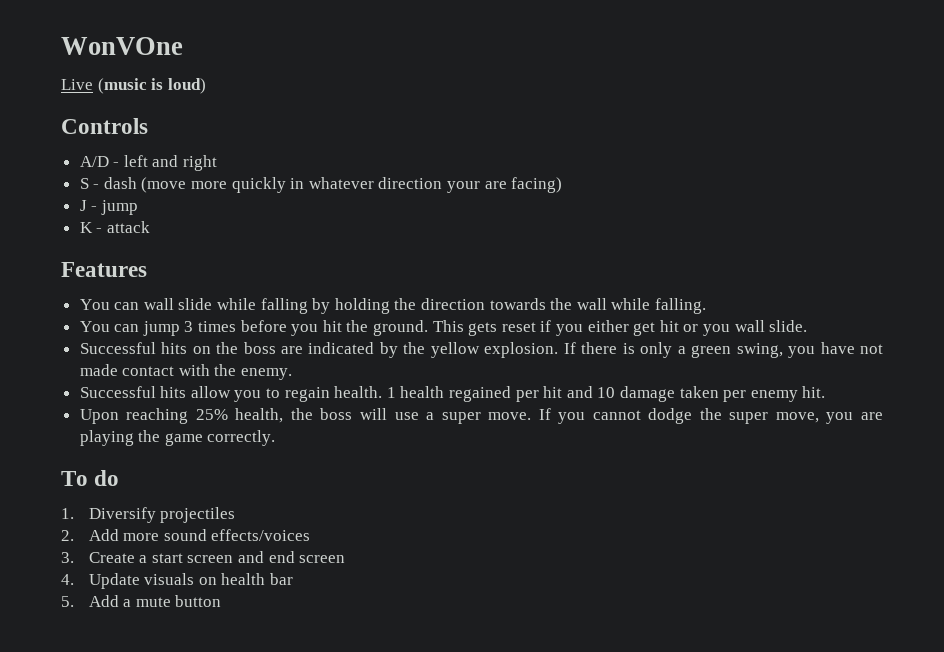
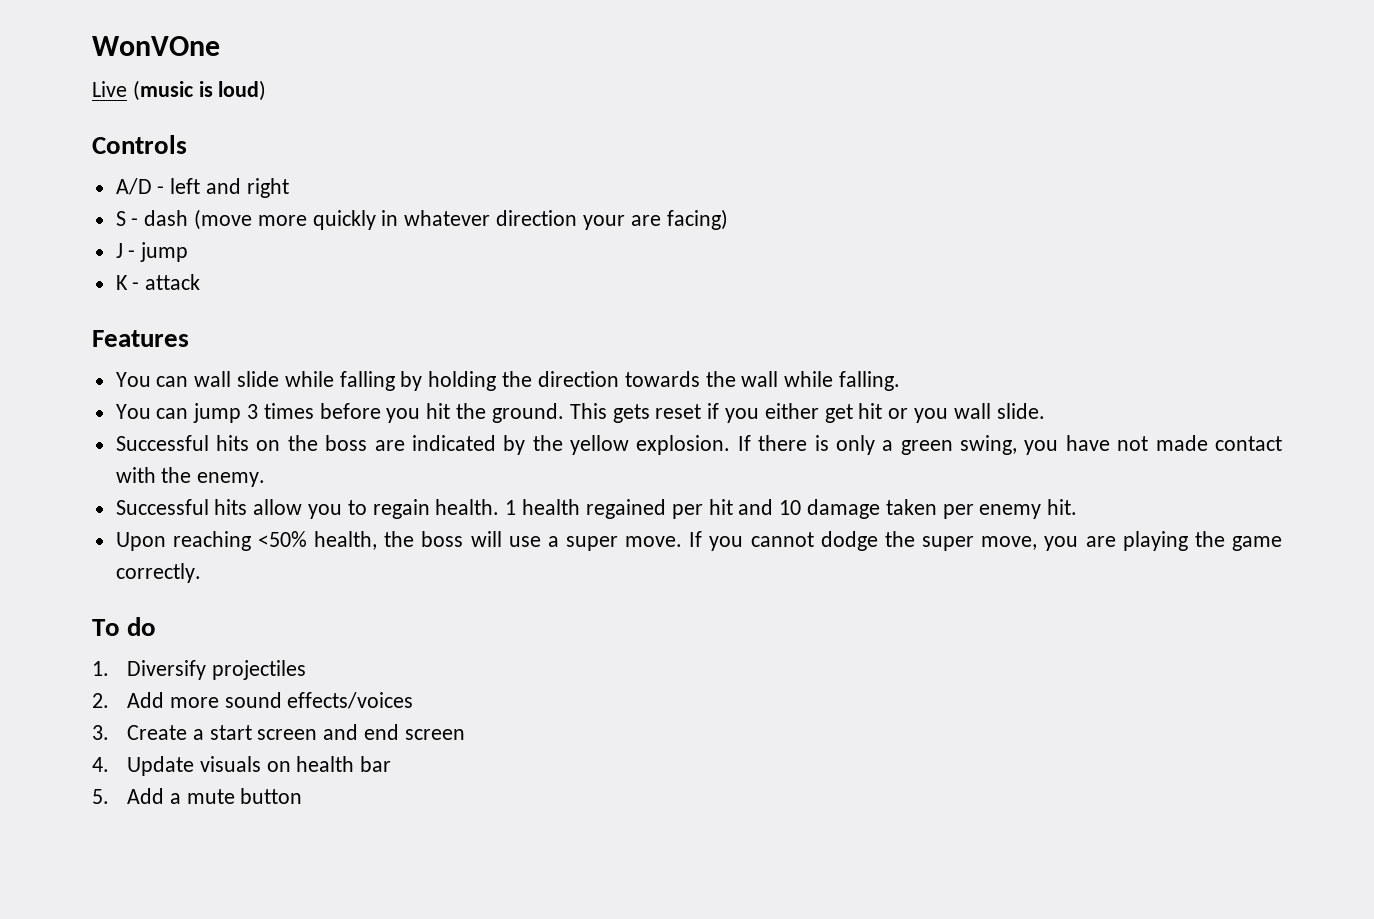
[195,409,228,420] 25% -> [257,531,307,547] <50%

